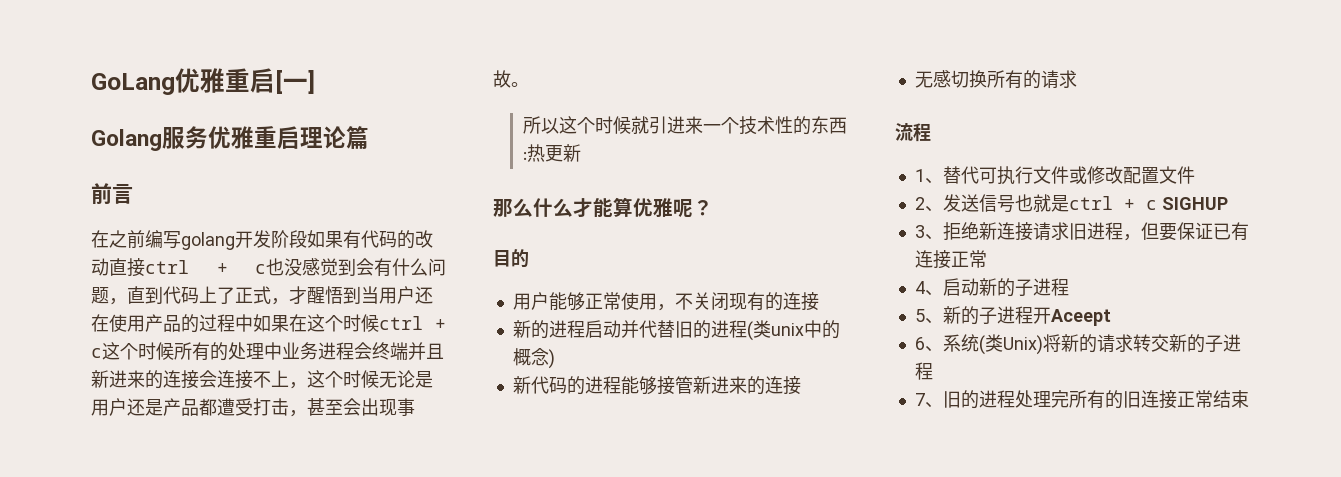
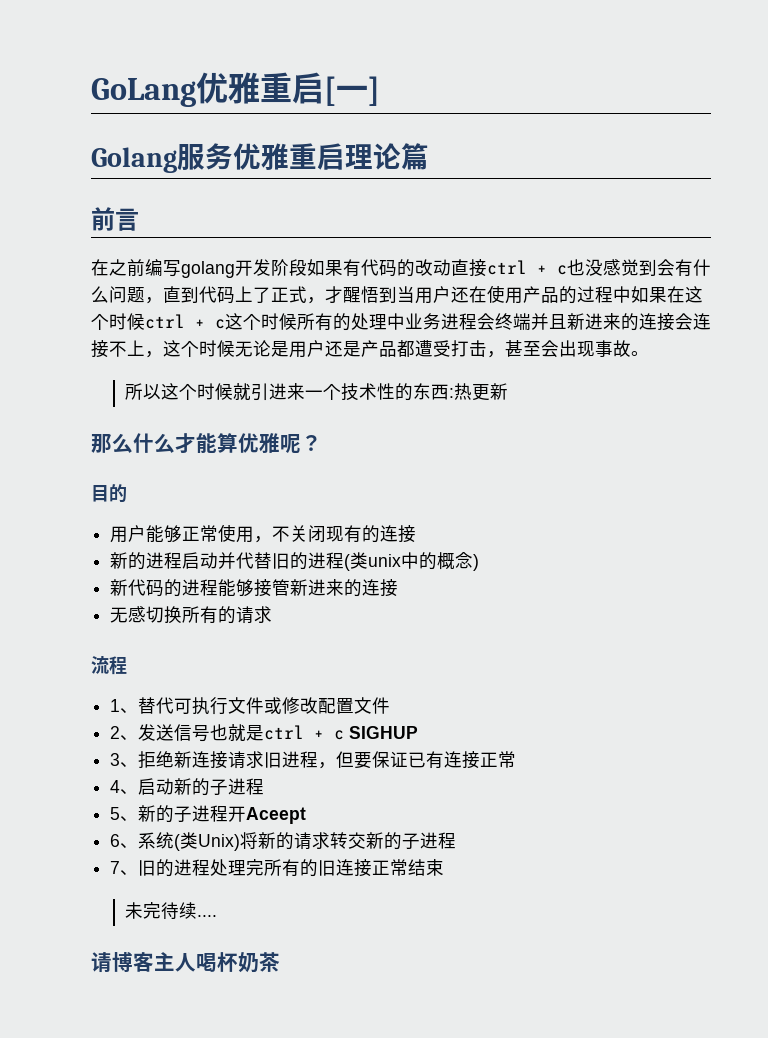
(1249, 399) none -> [124,902,217,920] [91,952,280,973] // 未完待续.... // 请博客主人喝杯奶茶

